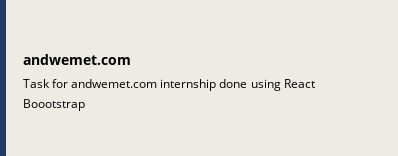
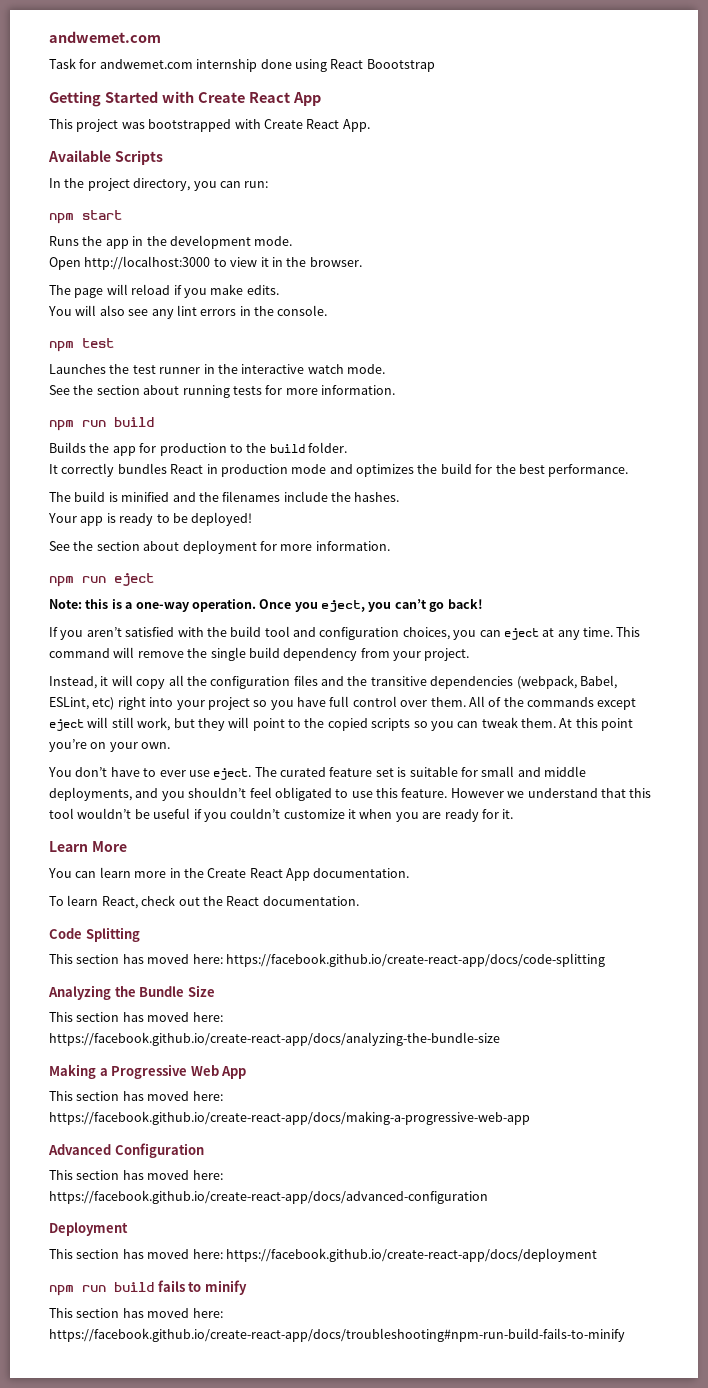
(85, 105) none -> [49,91,321,107] [49,119,370,132] [48,150,163,165] [49,178,269,191] [49,210,122,224] [49,235,293,249] [49,256,362,270] [49,284,279,298] [48,305,328,319] [49,338,114,352] [49,364,385,374] [49,385,395,398] [49,417,154,431] [49,442,347,456] [49,463,629,477] [49,491,400,502] [48,512,253,526] [49,540,390,554] [49,573,154,587] [49,599,483,612] [49,626,641,640] [49,647,470,661] [49,675,617,689] [49,696,637,710] [49,717,634,731] [49,739,171,752] [48,766,586,780] [49,787,652,801] [49,808,514,822] [49,841,127,852] [48,867,410,881] [49,895,359,909] [49,927,140,942] [49,953,605,967] [48,985,215,1000] [49,1012,223,1022] [49,1032,500,1046] [49,1064,247,1079] [49,1091,223,1101] [49,1111,530,1125] [48,1143,204,1158] [49,1170,223,1180] [49,1190,488,1204] [49,1222,128,1236] [49,1248,597,1262] [49,1280,247,1296] [49,1308,223,1318] [49,1328,625,1342] // Getting Started with Create React App // This project was bootstrapped with Create React App. // Available Scripts // In the project directory, you can run: // npm start // Runs the app in the development mode. // Open http://localhost:3000 to view it in the browser. // The page will reload if you make edits. // You will also see any lint errors in the console. // npm test // Launches the test runner in the interactive watch mode. // See the section about running tests for more information. // npm run build // Builds the app for production to the build folder. // It correctly bundles React in production mode and optimizes the build for the best performance. // The build is minified and the filenames include the hashes. // Your app is ready to be deployed! // See the section about deployment for more information. // npm run eject // Note: this is a one-way operation. Once you eject, you can’t go back! // If you aren’t satisfied with the build tool and configuration choices, you can eject at any time. This command will remove the single build dependency from your project. // Instead, it will copy all the configuration files and the transitive dependencies (webpack, Babel, ESLint, etc) right into your project so you have full control over them. All of the commands except eject will still work, but they will point to the copied scripts so you can tweak them. At this point you’re on your own. // You don’t have to ever use eject. The curated feature set is suitable for small and middle deployments, and you shouldn’t feel obligated to use this feature. However we understand that this tool wouldn’t be useful if you couldn’t customize it when you are ready for it. // Learn More // You can learn more in the Create React App documentation. // To learn React, check out the React documentation. // Code Splitting // This section has moved here: https://facebook.github.io/create-react-app/docs/code-splitting // Analyzing the Bundle Size // This section has moved here: https://facebook.github.io/create-react-app/docs/analyzing-the-bundle-size // Making a Progressive Web App // This section has moved here: https://facebook.github.io/create-react-app/docs/making-a-progressive-web-app // Advanced Configuration // This section has moved here: https://facebook.github.io/create-react-app/docs/advanced-configuration // Deployment // This section has moved here: https://facebook.github.io/create-react-app/docs/deployment // npm run build fails to minify // This section has moved here: https://facebook.github.io/create-react-app/docs/troubleshooting#npm-run-build-fails-to-minify

